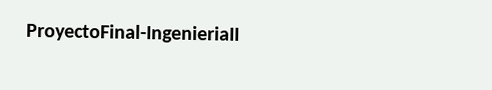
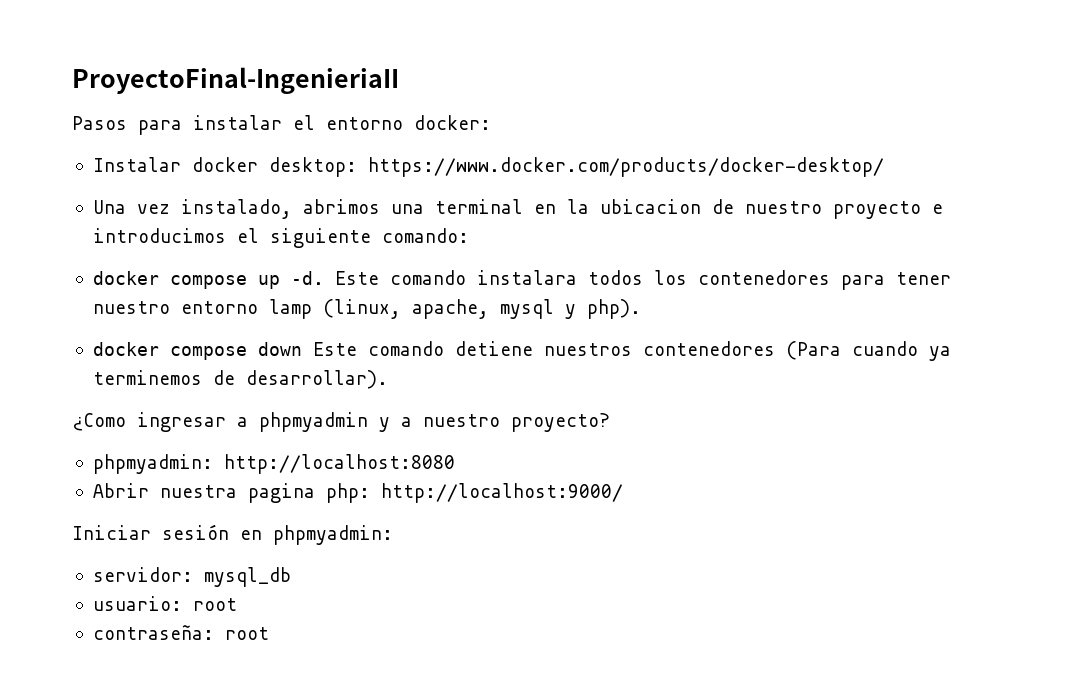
(240, 33) none -> [72,115,491,135] [92,157,884,177] [92,199,943,219] [92,228,469,248] [92,270,951,290] [92,299,641,319] [92,341,951,361] [92,370,388,389] [72,412,610,432] [92,454,455,474] [92,483,623,503] [72,524,393,545] [92,567,291,587] [92,596,237,611] [92,625,269,640] // Pasos para instalar el entorno docker: // Instalar docker desktop: https://www.docker.com/products/docker-desktop/ // Una vez instalado, abrimos una terminal en la ubicacion de nuestro proyecto e introducimos el siguiente comando: // docker compose up -d. Este comando instalara todos los contenedores para tener nuestro entorno lamp (linux, apache, mysql y php). // docker compose down Este comando detiene nuestros contenedores (Para cuando ya terminemos de desarrollar). // ¿Como ingresar a phpmyadmin y a nuestro proyecto? // phpmyadmin: http://localhost:8080 // Abrir nuestra pagina php: http://localhost:9000/ // Iniciar sesión en phpmyadmin: // servidor: mysql_db // usuario: root // contraseña: root

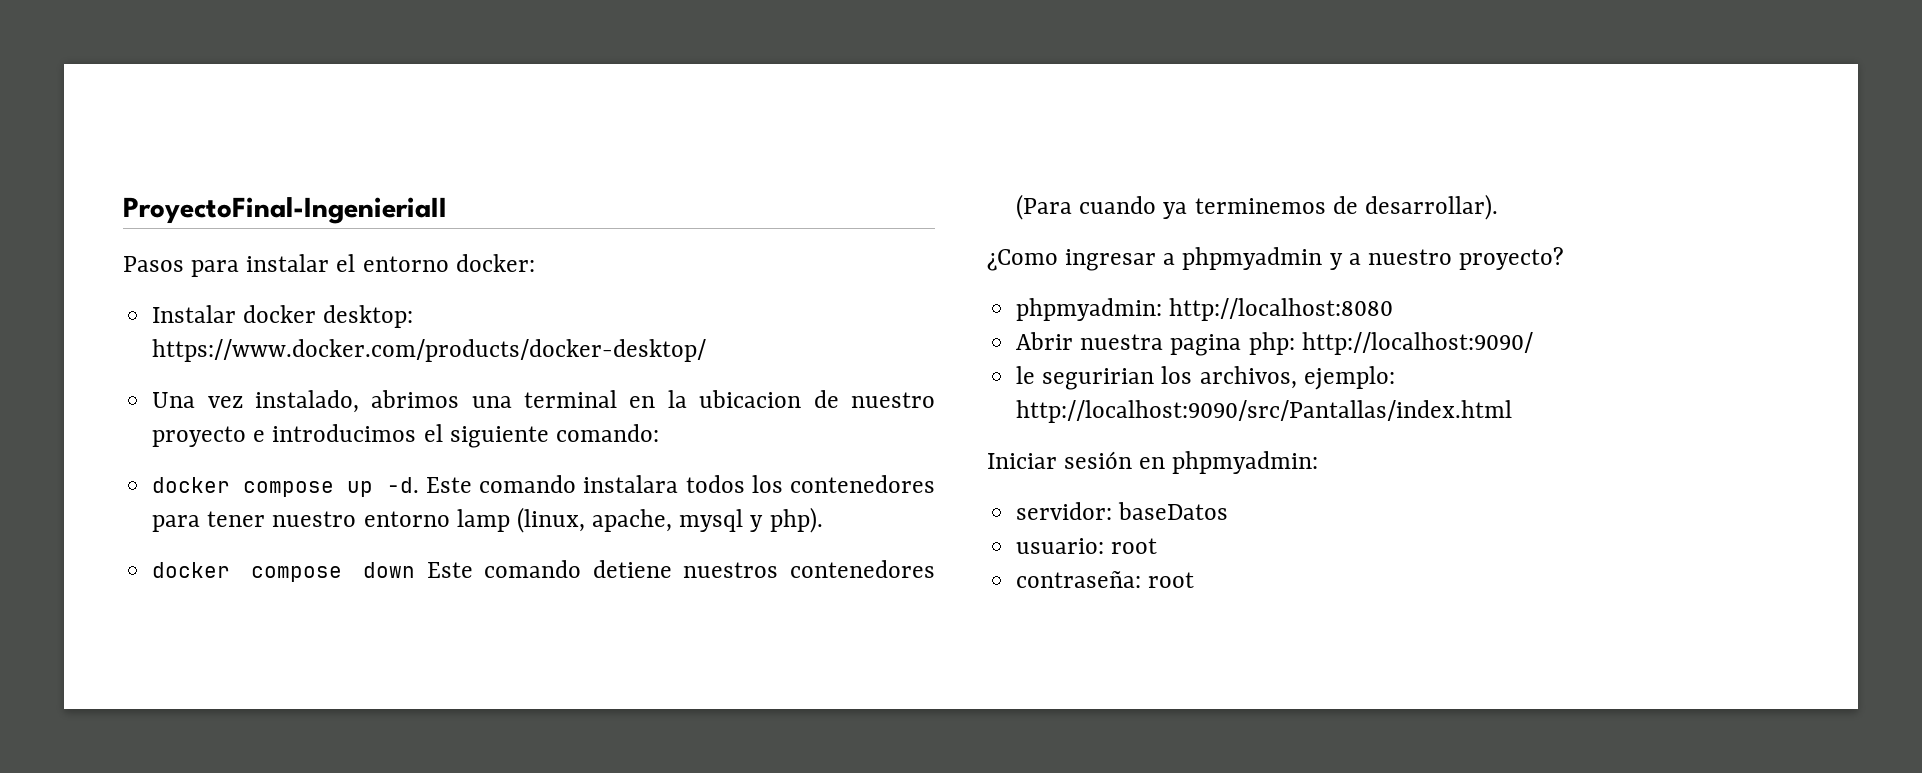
[380,483,623,503] http://localhost:9000/ -> [1301,332,1533,355] [1016,366,1395,390] [1016,400,1513,423] http://localhost:9090/ // le seguririan los archivos, ejemplo: http://localhost:9090/src/Pantallas/index.html
[203,567,291,587] mysql_db -> [1118,502,1229,520] baseDatos

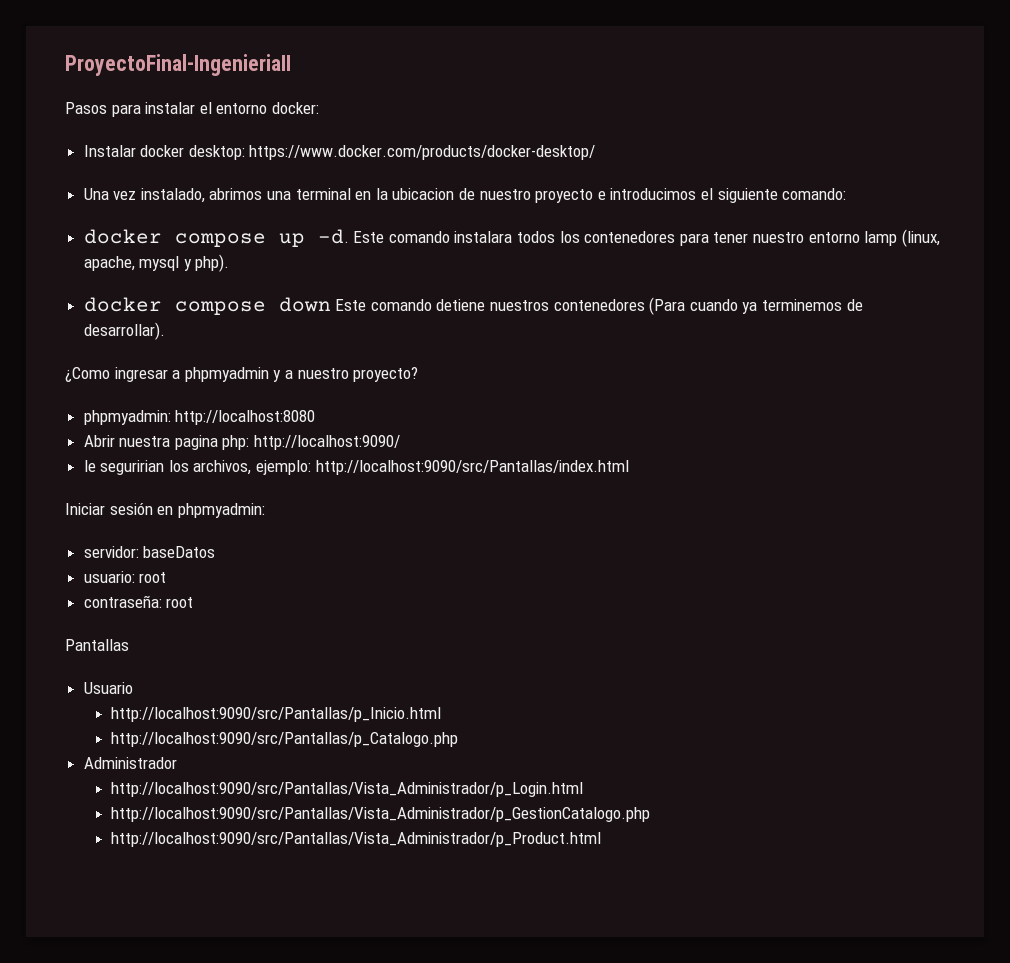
(1195, 580) none -> [65,639,129,651] [83,682,133,694] [110,707,441,722] [110,732,458,747] [83,757,177,769] [110,782,583,797] [110,807,650,822] [110,832,601,847] // Pantallas // Usuario // http://localhost:9090/src/Pantallas/p_Inicio.html // http://localhost:9090/src/Pantallas/p_Catalogo.php // Administrador // http://localhost:9090/src/Pantallas/Vista_Administrador/p_Login.html // http://localhost:9090/src/Pantallas/Vista_Administrador/p_GestionCatalogo.php // http://localhost:9090/src/Pantallas/Vista_Administrador/p_Product.html

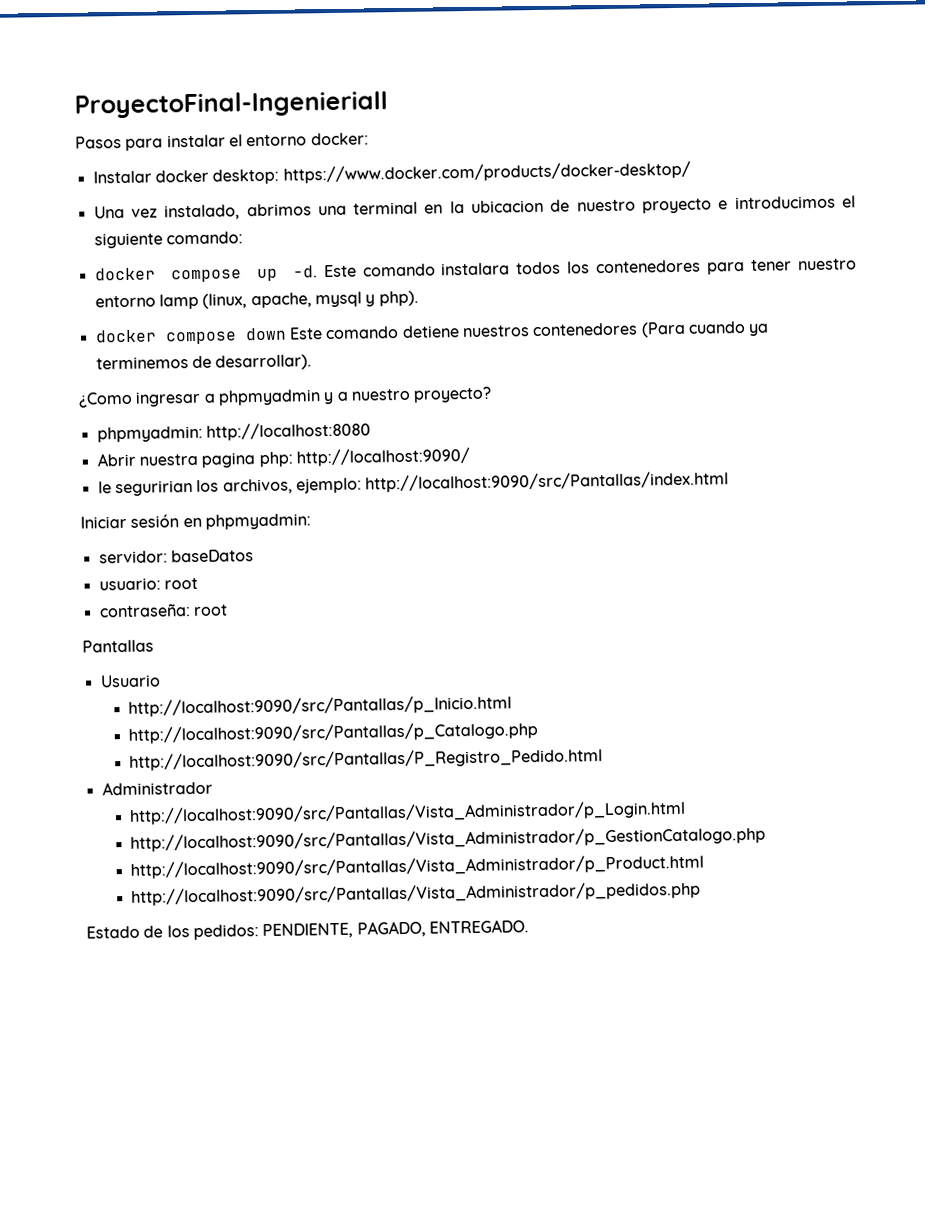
(458, 739) none -> [129,747,604,771] // http://localhost:9090/src/Pantallas/P_Registro_Pedido.html
(601, 839) none -> [131,880,702,906] [86,919,529,941] // http://localhost:9090/src/Pantallas/Vista_Administrador/p_pedidos.php // Estado de los pedidos: PENDIENTE, PAGADO, ENTREGADO.

